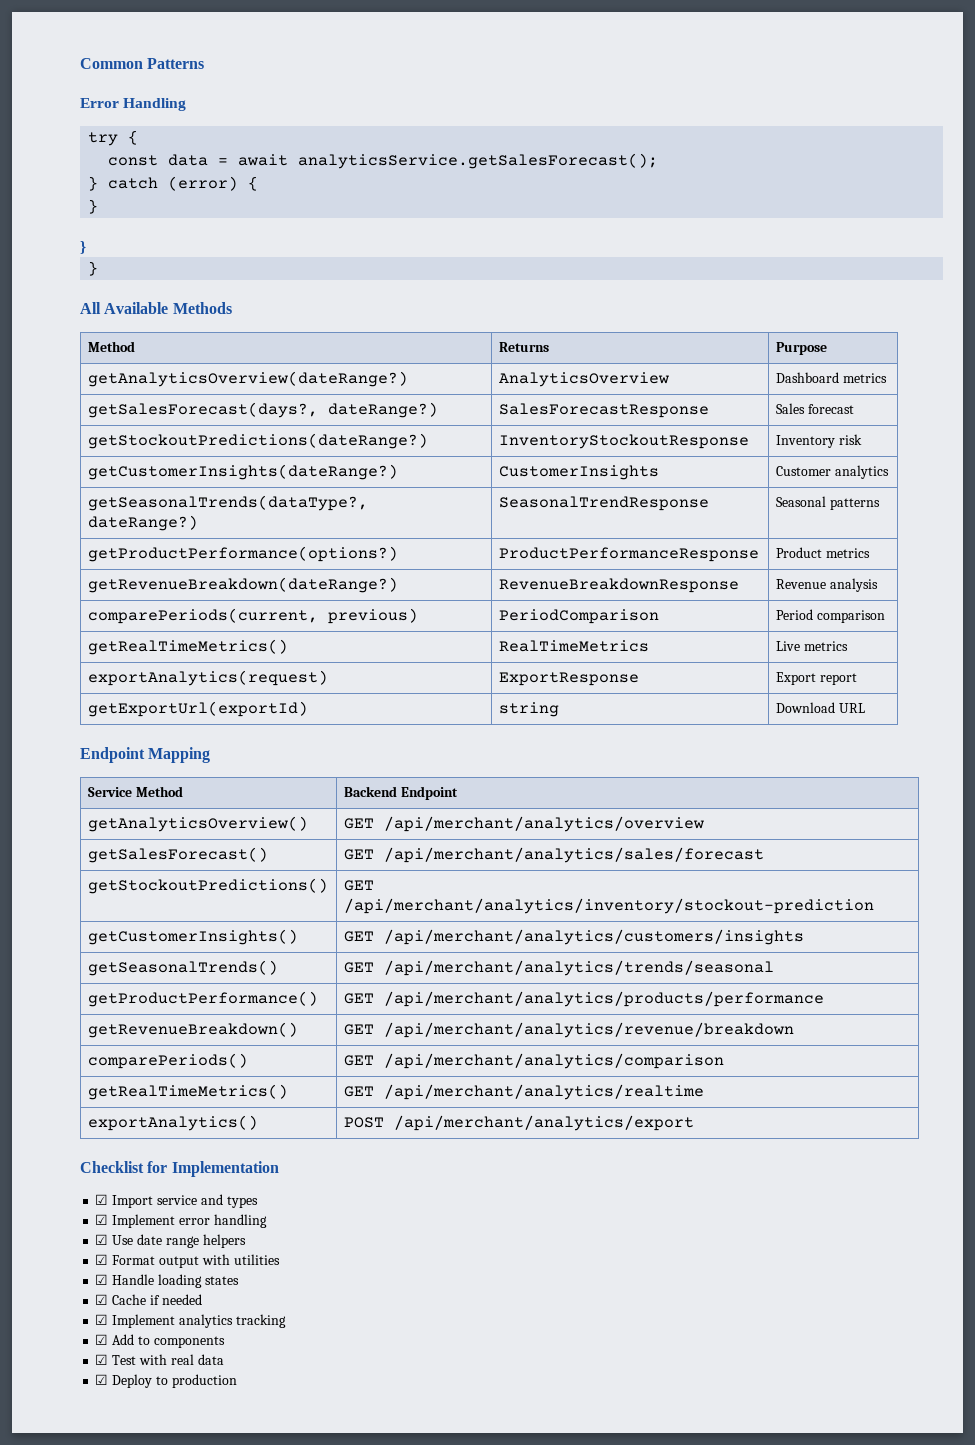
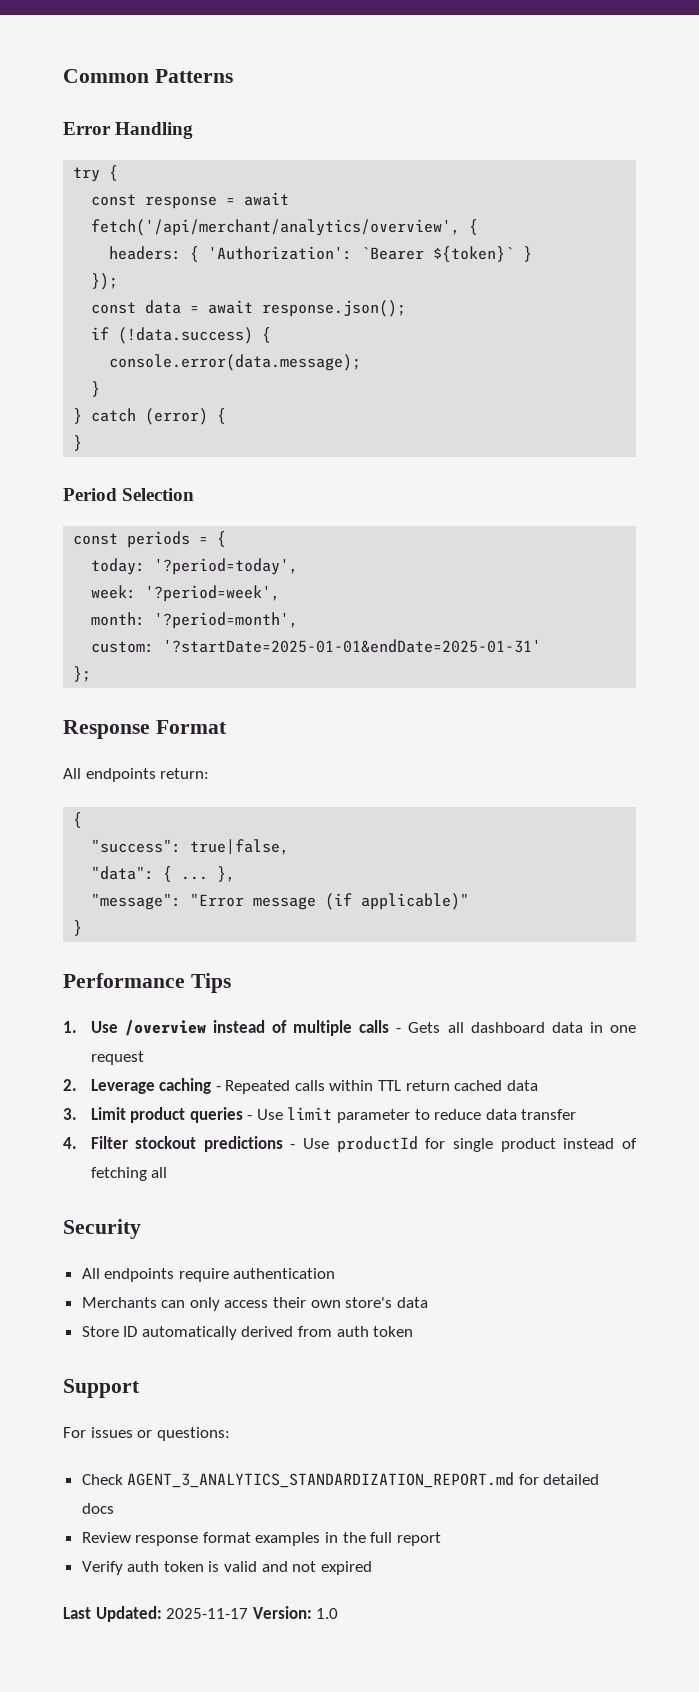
[168,153,659,169] data = await analyticsService.getSalesForecast(); -> [145,192,290,209] [91,219,479,236] [109,246,533,262] [91,273,119,290] [91,300,407,317] [91,327,272,344] [109,354,362,371] [91,381,101,397] response = await fetch('/api/merchant/analytics/overview', { // headers: { 'Authorization': `Bearer ${token}` } // }); // const data = await response.json(); // if (!data.success) { // console.error(data.message); // }
[80,241,86,254] [88,261,99,276] [80,302,232,314] [87,341,135,352] [498,342,549,352] [775,342,827,355] [87,371,408,387] [498,372,669,387] [775,372,887,383] [87,402,438,418] [498,403,709,418] [775,403,854,414] [87,433,428,449] [498,434,749,449] [775,434,862,448] [87,464,398,480] [498,465,659,480] [775,465,889,479] [87,495,368,511] [87,515,198,531] [498,496,709,511] [775,496,880,510] [87,546,398,562] [498,547,759,562] [775,547,870,558] [87,577,398,593] [498,578,739,593] [775,578,878,592] [87,608,418,624] [498,609,659,624] [775,609,885,623] [87,639,288,655] [498,640,649,652] [775,641,848,651] [87,670,328,686] [498,672,639,686] [775,672,857,685] [87,701,308,717] [498,702,559,717] [775,702,865,713] [80,747,211,763] [87,786,183,797] [343,786,458,800] [87,816,308,832] [343,816,704,832] [87,847,268,863] [343,847,764,863] [87,878,328,894] [343,880,374,891] [343,898,874,914] [87,929,298,945] [343,929,804,945] [87,960,278,976] [343,960,774,976] [87,991,318,1007] [343,991,824,1007] [87,1022,298,1038] [343,1022,794,1038] [87,1053,248,1069] [343,1053,724,1069] [87,1084,288,1100] [343,1084,704,1100] [87,1115,258,1131] [343,1115,694,1131] [80,1161,279,1177] [95,1194,258,1208] [95,1214,267,1228] [95,1234,246,1248] [95,1254,280,1268] [95,1274,239,1288] [95,1294,202,1305] [95,1314,286,1328] [95,1334,225,1348] [95,1354,224,1365] [95,1374,237,1388] } // } // All Available Methods // Method | Returns | Purpose // getAnalyticsOverview(dateRange?) | AnalyticsOverview | Dashboard metrics // getSalesForecast(days?, dateRange?) | SalesForecastResponse | Sales forecast // getStockoutPredictions(dateRange?) | InventoryStockoutResponse | Inventory risk // getCustomerInsights(dateRange?) | CustomerInsights | Customer analytics // getSeasonalTrends(dataType?, dateRange?) | SeasonalTrendResponse | Seasonal patterns // getProductPerformance(options?) | ProductPerformanceResponse | Product metrics // getRevenueBreakdown(dateRange?) | RevenueBreakdownResponse | Revenue analysis // comparePeriods(current, previous) | PeriodComparison | Period comparison // getRealTimeMetrics() | RealTimeMetrics | Live metrics // exportAnalytics(request) | ExportResponse | Export report // getExportUrl(exportId) | string | Download URL // Endpoint Mapping // Service Method | Backend Endpoint // getAnalyticsOverview() | GET /api/merchant/analytics/overview // getSalesForecast() | GET /api/merchant/analytics/sales/forecast // getStockoutPredictions() | GET /api/merchant/analytics/inventory/stockout-prediction // getCustomerInsights() | GET /api/merchant/analytics/customers/insights // getSeasonalTrends() | GET /api/merchant/analytics/trends/seasonal // getProductPerformance() | GET /api/merchant/analytics/products/performance // getRevenueBreakdown() | GET /api/merchant/analytics/revenue/breakdown // comparePeriods() | GET /api/merchant/analytics/comparison // getRealTimeMetrics() | GET /api/merchant/analytics/realtime // exportAnalytics() | POST /api/merchant/analytics/export // Checklist for Implementation // ☑ Import service and types // ☑ Implement error handling // ☑ Use date range helpers // ☑ Format output with utilities // ☑ Handle loading states // ☑ Cache if needed // ☑ Implement analytics tracking // ☑ Add to components // ☑ Test with real data // ☑ Deploy to production -> [63,488,195,501] [73,531,227,548] [91,558,299,575] [91,585,281,602] [91,612,299,629] [91,639,542,653] [73,666,92,682] [63,720,227,739] [63,768,210,782] [73,812,83,828] [91,839,290,855] [91,866,236,882] [91,893,470,910] [73,920,83,936] [63,973,231,993] [63,1020,636,1036] [90,1051,144,1065] [63,1078,538,1094] [63,1107,577,1123] [63,1136,637,1153] [90,1167,168,1181] [63,1219,141,1239] [81,1268,336,1282] [81,1297,428,1311] [81,1326,414,1340] [63,1379,140,1398] [63,1427,230,1441] [81,1472,600,1488] [81,1503,114,1514] [81,1532,441,1546] [81,1561,372,1575] [63,1606,339,1622] Period Selection // const periods = { // today: '?period=today', // week: '?period=week', // month: '?period=month', // custom: '?startDate=2025-01-01&endDate=2025-01-31' // }; // Response Format // All endpoints return: // { // "success": true|false, // "data": { ... }, // "message": "Error message (if applicable)" // } // Performance Tips // 1. Use /overview instead of multiple calls - Gets all dashboard data in one request // 2. Leverage caching - Repeated calls within TTL return cached data // 3. Limit product queries - Use limit parameter to reduce data transfer // 4. Filter stockout predictions - Use productId for single product instead of fetching all // Security // All endpoints require authentication // Merchants can only access their own store's data // Store ID automatically derived from auth token // Support // For issues or questions: // Check AGENT_3_ANALYTICS_STANDARDIZATION_REPORT.md for detailed docs // Review response format examples in the full report // Verify auth token is valid and not expired // Last Updated: 2025-11-17 Version: 1.0

